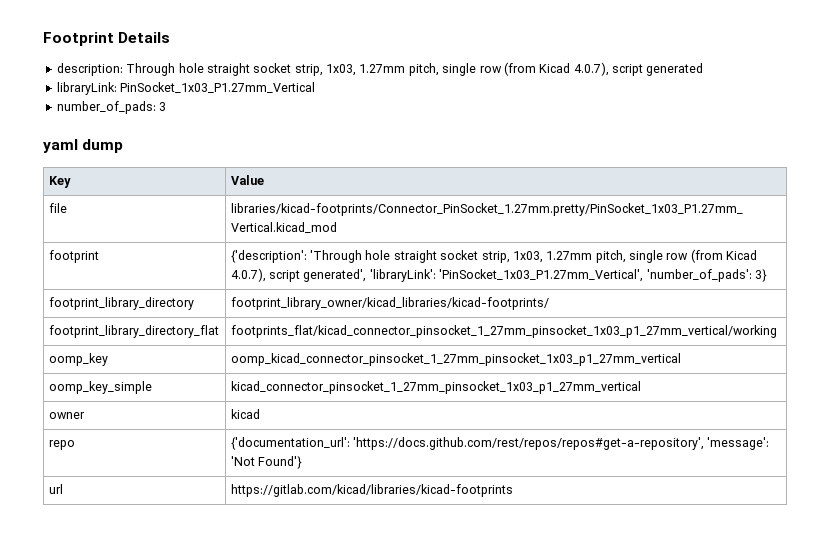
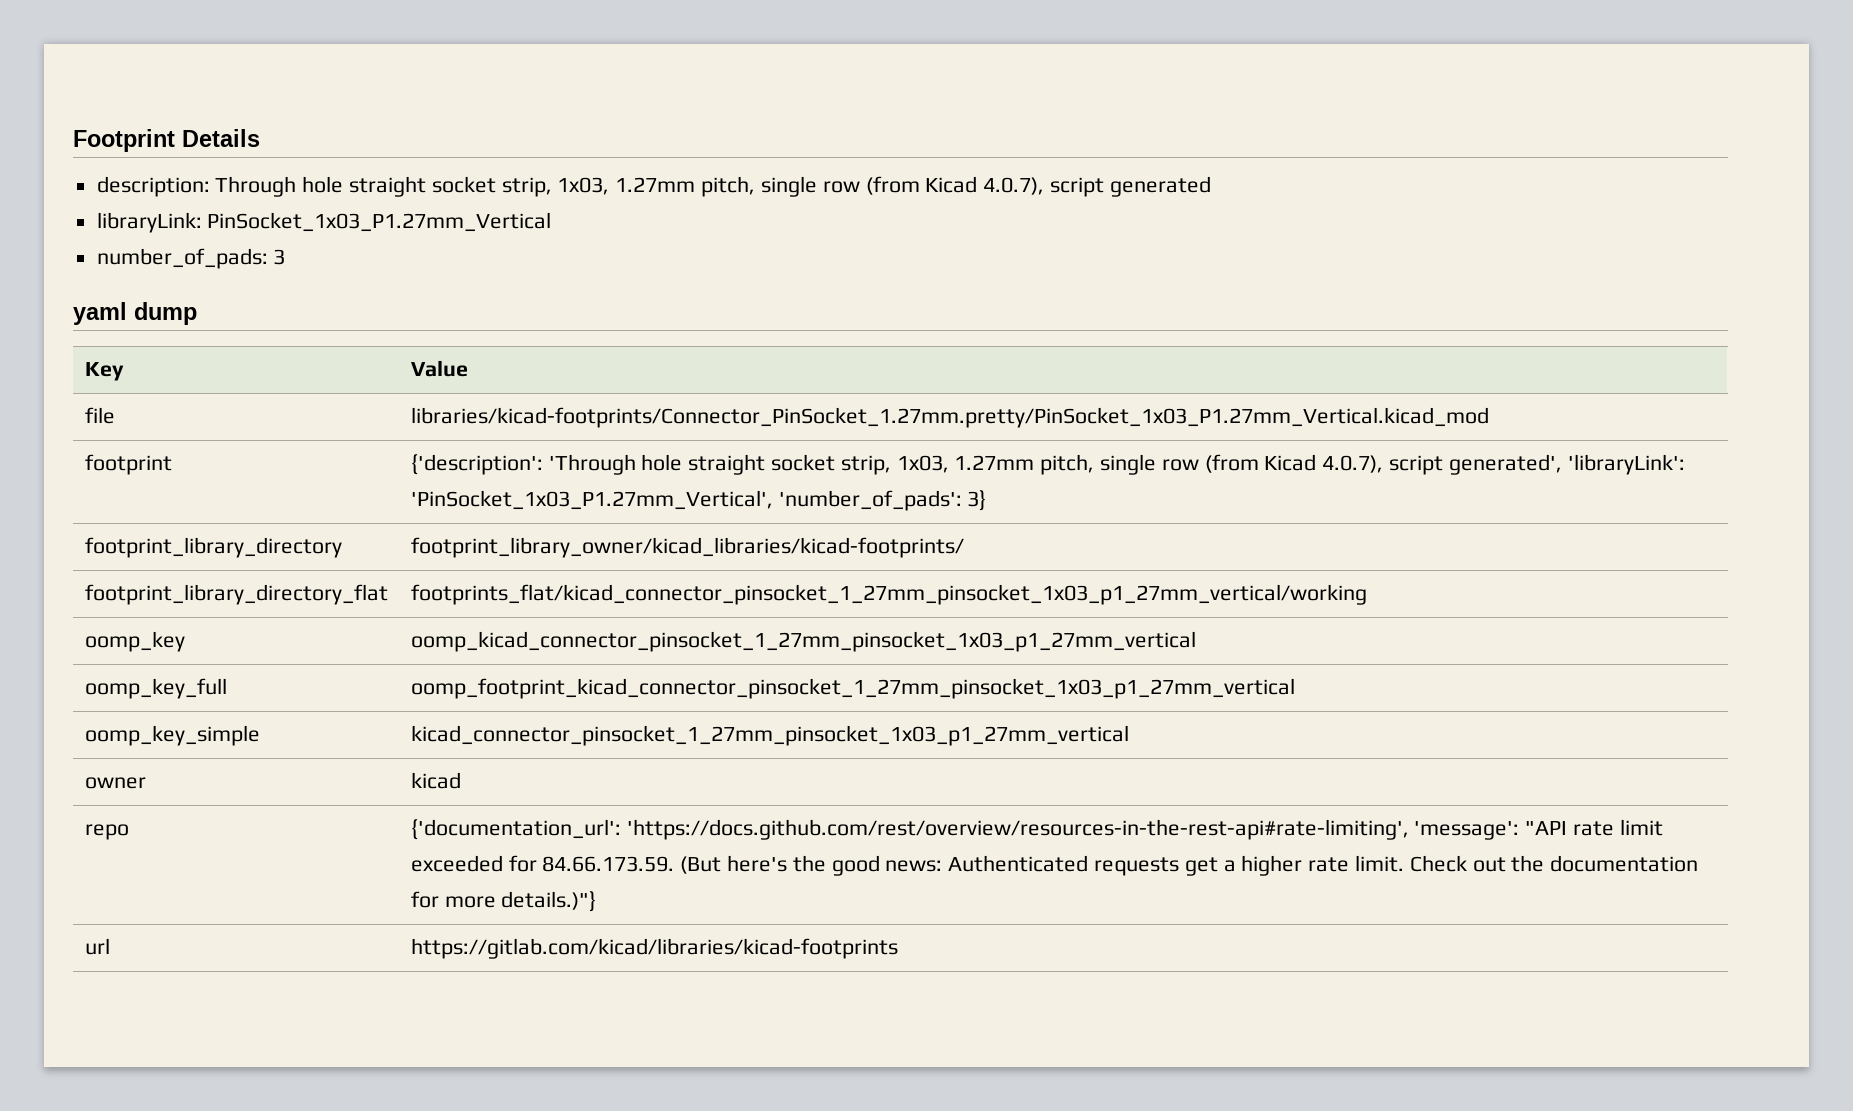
(681, 359) none -> [84,678,227,699] [410,678,1295,699] // oomp_key_full | oomp_footprint_kicad_connector_pinsocket_1_27mm_pinsocket_1x03_p1_27mm_vertical
[353,437,770,450] [230,456,303,469] 'https://docs.github.com/rest/repos/repos#get-a-repository', 'message': 'Not Found'} -> [626,819,1663,840] [410,855,1699,876] [410,891,597,912] 'https://docs.github.com/rest/overview/resources-in-the-rest-api#rate-limiting', 'message': "API rate limit exceeded for 84.66.173.59. (But here's the good news: Authenticated requests get a higher rate limit. Check out the documentation for more details.)"}

